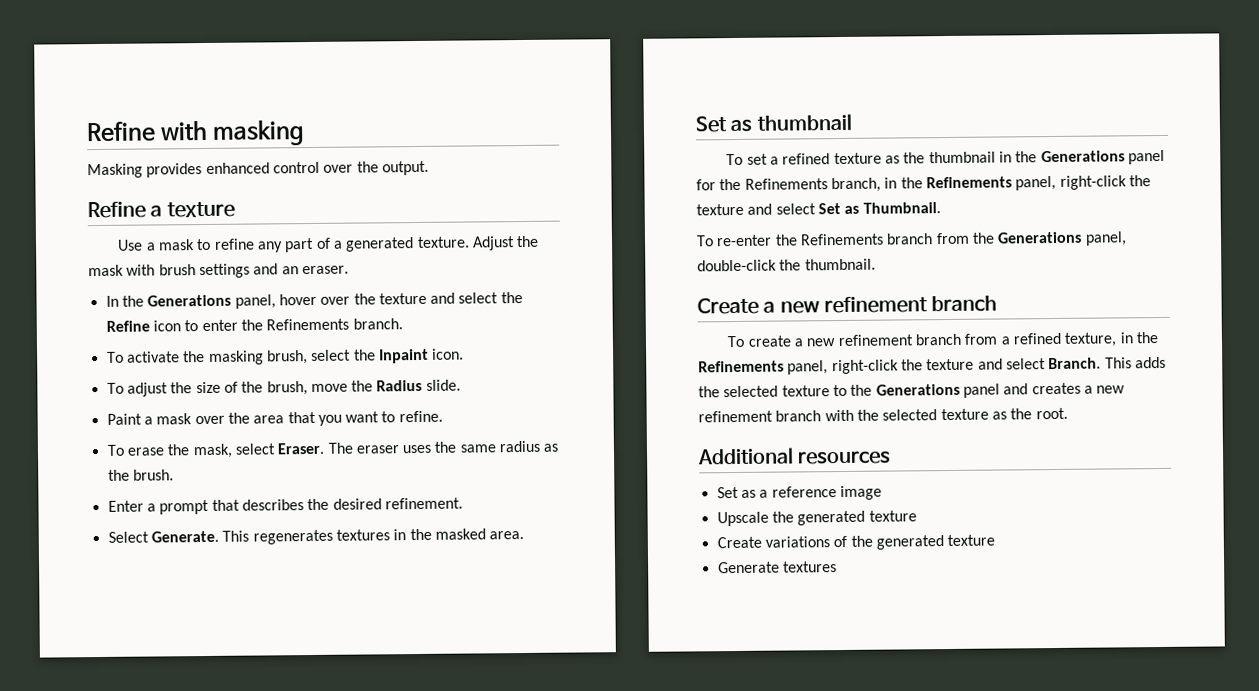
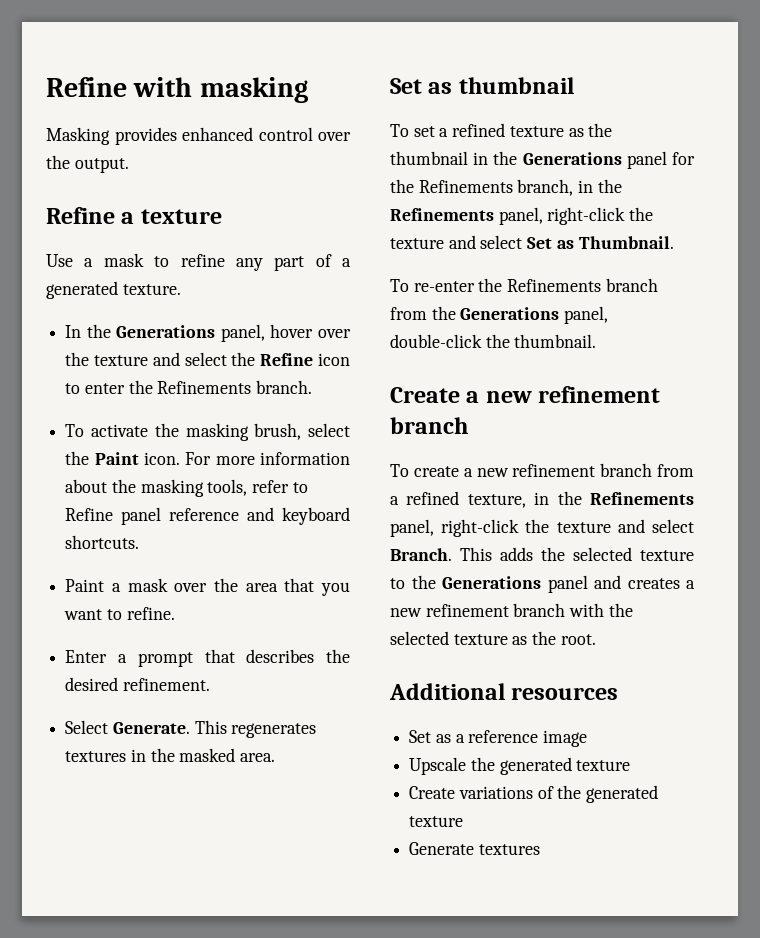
[471,235,540,251] [88,263,349,279] Adjust the mask with brush settings and an eraser. -> (181, 289) none
[378,348,429,364] Inpaint -> [94,452,139,465] Paint
[106,379,461,397] // To adjust the size of the brush, move the Radius slide. -> [185,452,350,465] [65,479,308,497] [65,507,350,525] [65,535,140,549] For more information about the masking tools, refer to Refine panel reference and keyboard shortcuts.
[106,440,559,459] [107,469,174,481] // To erase the mask, select Eraser. The eraser uses the same radius as the brush. -> (175, 613) none

